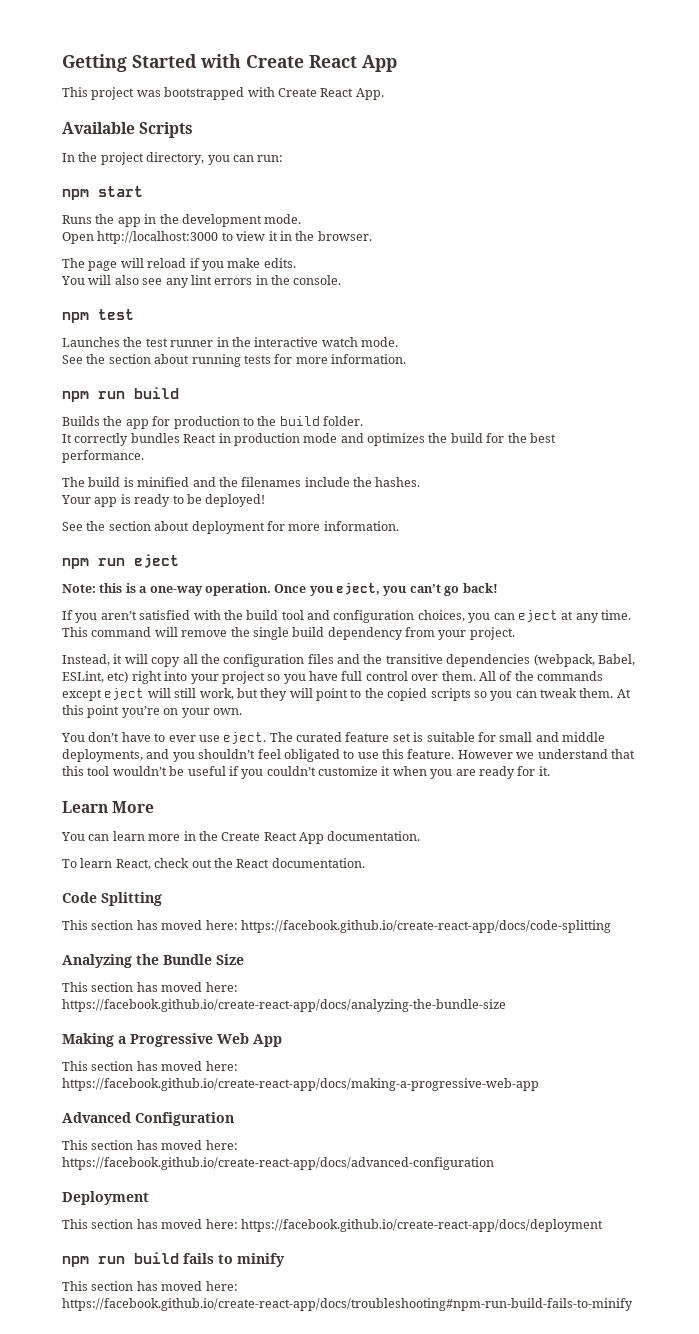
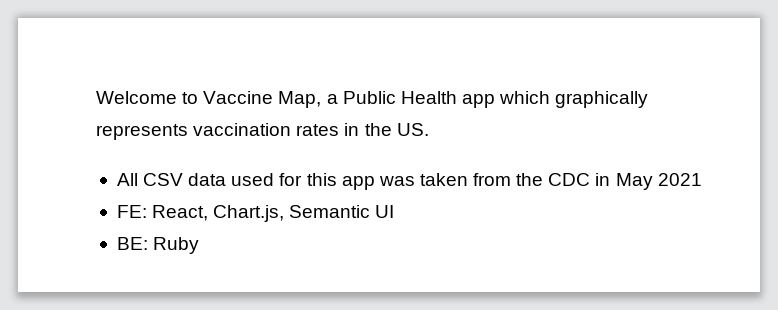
[62,54,397,72] [62,87,384,100] [62,122,194,138] [62,152,284,165] [62,186,143,200] [62,214,302,227] [62,231,372,244] [62,258,296,271] [61,275,342,288] [62,309,134,323] [62,337,398,347] [62,354,406,367] [62,387,179,402] [62,416,363,429] [62,433,556,446] [62,450,144,463] [62,477,421,487] [61,494,266,507] [62,521,399,534] [62,554,179,569] [62,582,498,596] [62,610,631,623] [62,627,515,640] [62,654,635,667] [62,671,603,684] [62,688,631,701] [62,705,242,718] [61,732,605,744] [62,749,635,762] [62,766,550,779] [62,801,155,813] [61,831,421,844] [62,858,365,870] [62,892,162,906] [62,920,611,933] [62,954,244,968] [62,982,238,992] [62,999,506,1012] [62,1033,282,1047] [62,1061,238,1071] [62,1078,539,1091] [62,1112,234,1126] [62,1140,238,1150] [62,1157,494,1170] [62,1191,149,1205] [62,1219,603,1232] [62,1252,285,1267] [62,1281,238,1291] [62,1298,633,1311] Getting Started with Create React App // This project was bootstrapped with Create React App. // Available Scripts // In the project directory, you can run: // npm start // Runs the app in the development mode. // Open http://localhost:3000 to view it in the browser. // The page will reload if you make edits. // You will also see any lint errors in the console. // npm test // Launches the test runner in the interactive watch mode. // See the section about running tests for more information. // npm run build // Builds the app for production to the build folder. // It correctly bundles React in production mode and optimizes the build for the best performance. // The build is minified and the filenames include the hashes. // Your app is ready to be deployed! // See the section about deployment for more information. // npm run eject // Note: this is a one-way operation. Once you eject, you can’t go back! // If you aren’t satisfied with the build tool and configuration choices, you can eject at any time. This command will remove the single build dependency from your project. // Instead, it will copy all the configuration files and the transitive dependencies (webpack, Babel, ESLint, etc) right into your project so you have full control over them. All of the commands except eject will still work, but they will point to the copied scripts so you can tweak them. At this point you’re on your own. // You don’t have to ever use eject. The curated feature set is suitable for small and middle deployments, and you shouldn’t feel obligated to use this feature. However we understand that this tool wouldn’t be useful if you couldn’t customize it when you are ready for it. // Learn More // You can learn more in the Create React App documentation. // To learn React, check out the React documentation. // Code Splitting // This section has moved here: https://facebook.github.io/create-react-app/docs/code-splitting // Analyzing the Bundle Size // This section has moved here: https://facebook.github.io/create-react-app/docs/analyzing-the-bundle-size // Making a Progressive Web App // This section has moved here: https://facebook.github.io/create-react-app/docs/making-a-progressive-web-app // Advanced Configuration // This section has moved here: https://facebook.github.io/create-react-app/docs/advanced-configuration // Deployment // This section has moved here: https://facebook.github.io/create-react-app/docs/deployment // npm run build fails to minify // This section has moved here: https://facebook.github.io/create-react-app/docs/troubleshooting#npm-run-build-fails-to-minify -> [96,91,649,108] [96,123,429,140] [116,173,702,190] [116,205,395,222] [116,237,200,254] Welcome to Vaccine Map, a Public Health app which graphically represents vaccination rates in the US. // All CSV data used for this app was taken from the CDC in May 2021 // FE: React, Chart.js, Semantic UI // BE: Ruby

